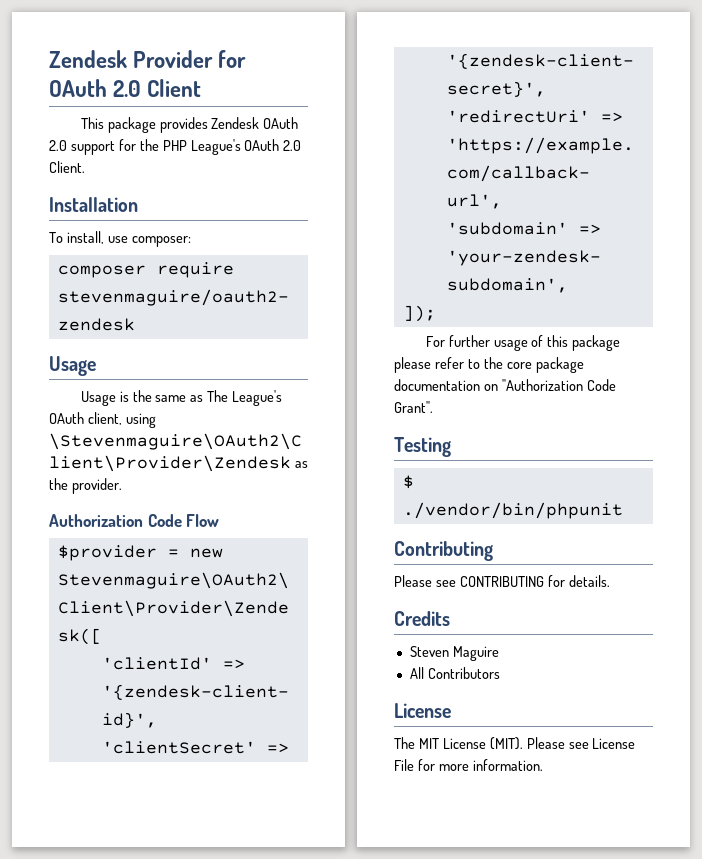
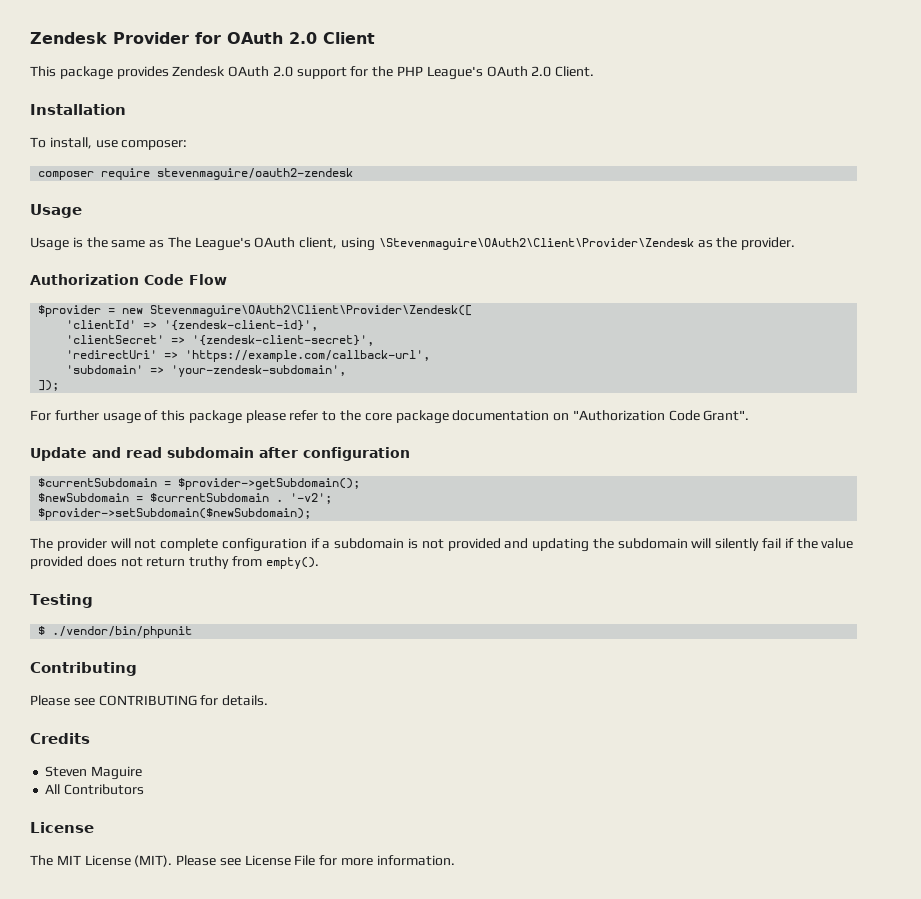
(433, 407) none -> [30,447,410,461] [38,478,361,490] [38,493,333,504] [38,508,312,520] [30,538,854,552] [30,556,319,569] // Update and read subdomain after configuration // $currentSubdomain = $provider->getSubdomain(); // $newSubdomain = $currentSubdomain . '-v2'; // $provider->setSubdomain($newSubdomain); // The provider will not complete configuration if a subdomain is not provided and updating the subdomain will silently fail if the value provided does not return truthy from empty().

